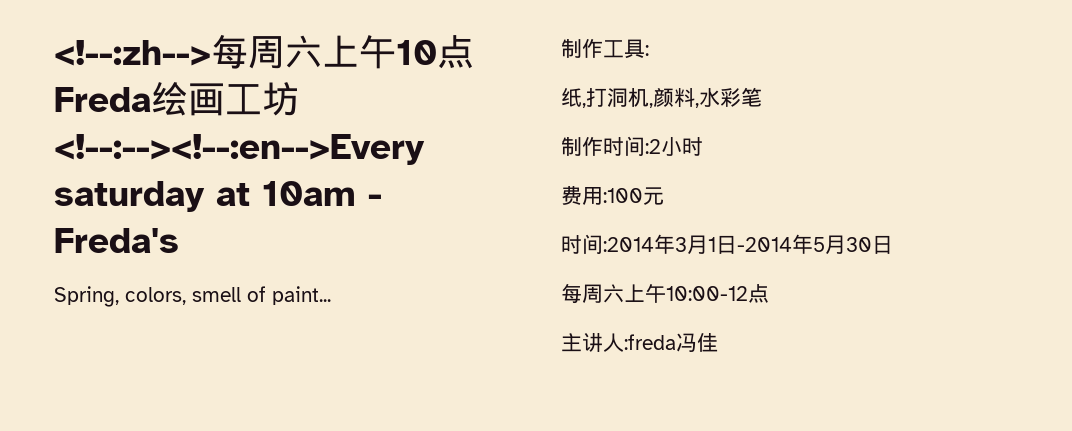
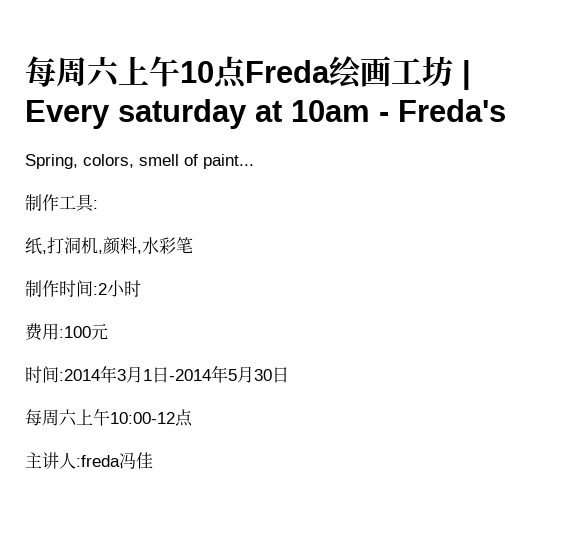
[54,40,211,66] <!--:zh--> -> (25, 71) none
[54,134,425,165] <!--:--><!--:en-->Every -> [462,60,471,90] [25,100,110,129] | Every

